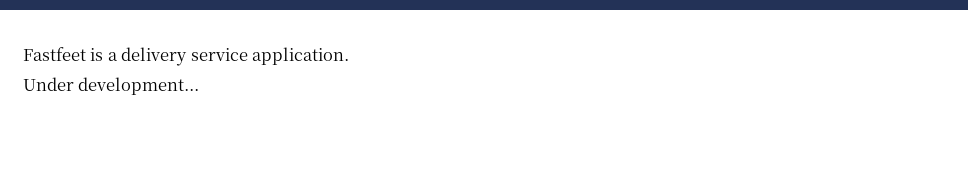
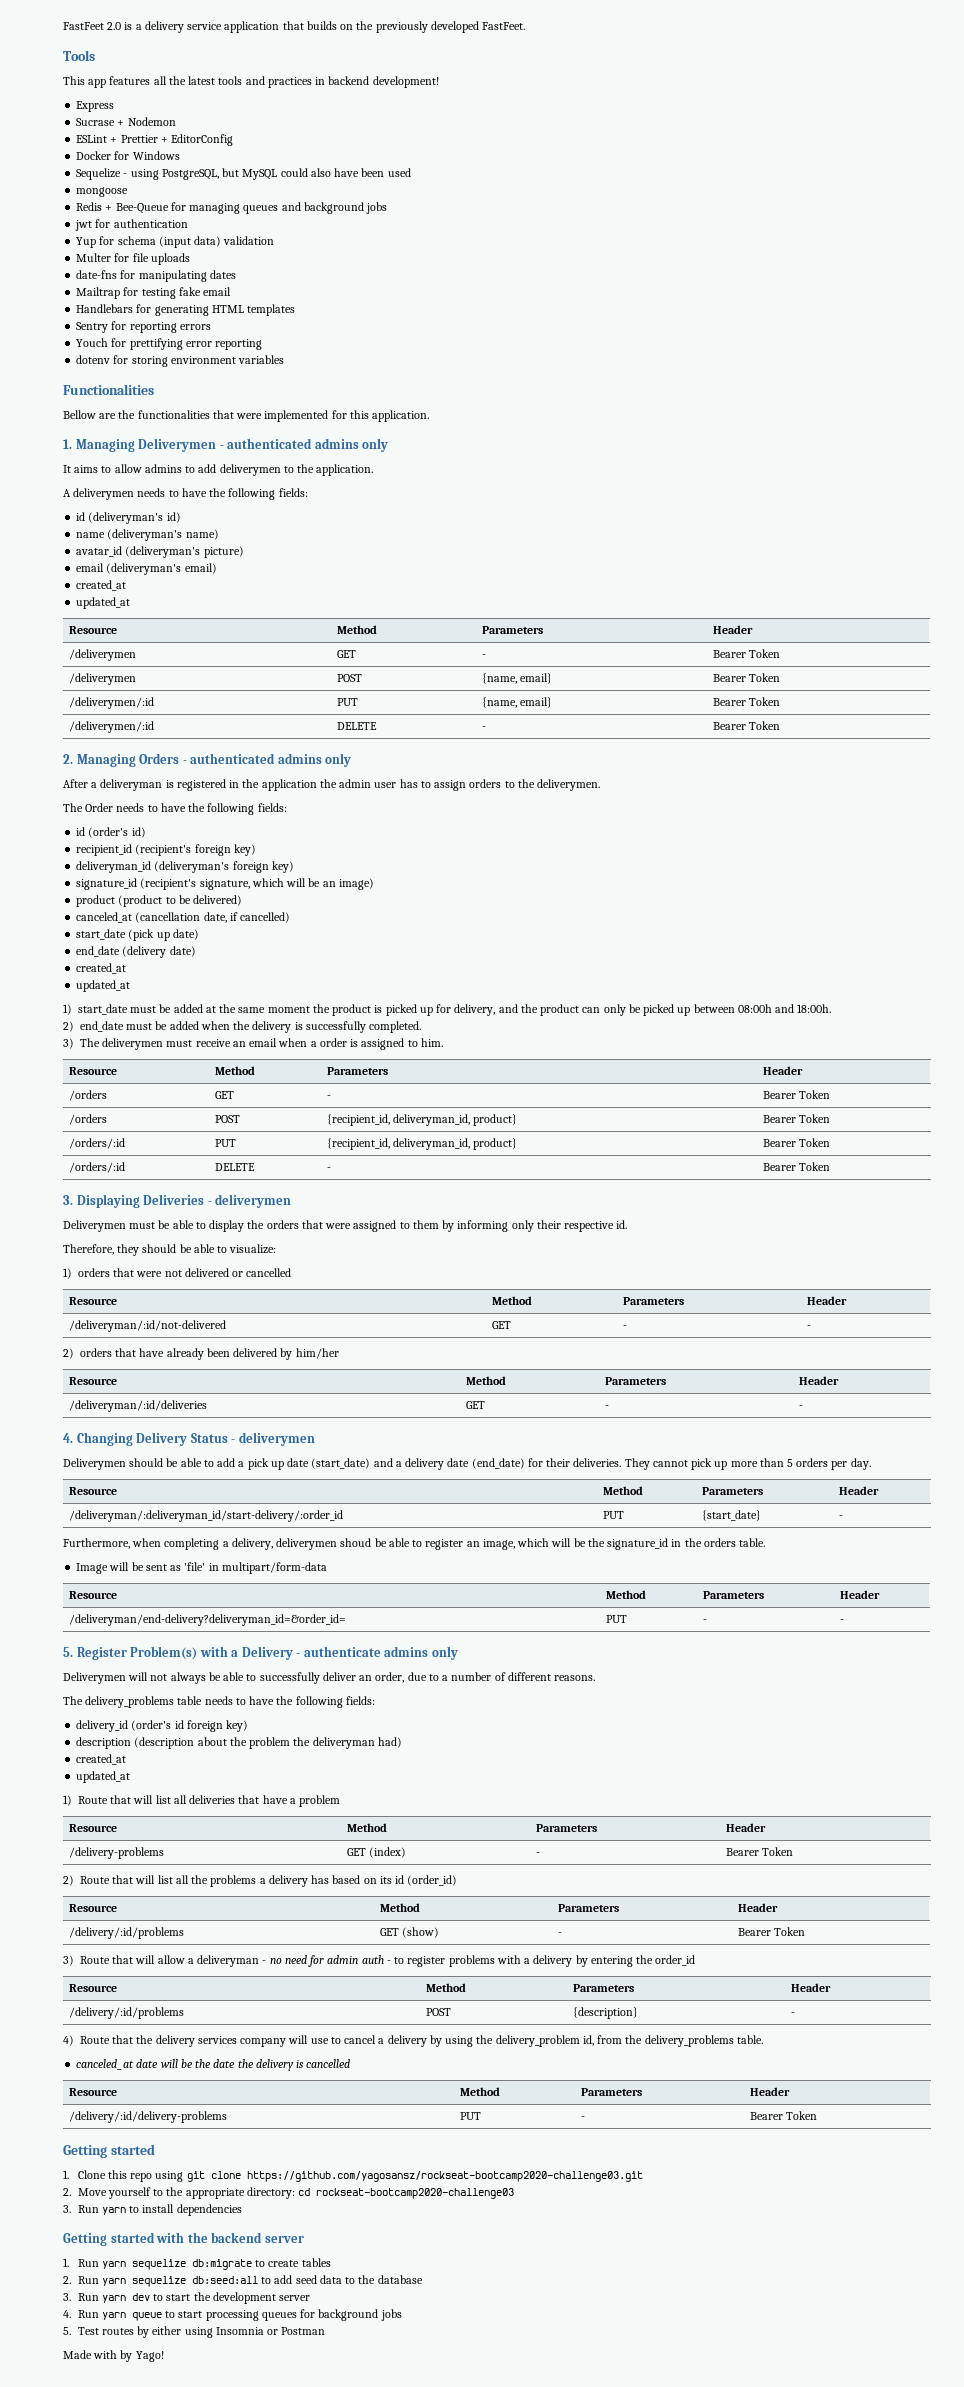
[23,47,86,61] Fastfeet -> [63,22,122,30] FastFeet 2.0
[252,47,350,65] [23,77,200,95] application. // Under development... -> [224,21,526,33] [63,50,95,61] [63,76,439,88] [76,101,115,112] [76,117,176,126] [76,134,234,146] [76,151,180,160] [76,168,411,180] [76,187,129,197] [76,202,388,214] [75,219,188,231] [76,236,275,248] [76,253,190,265] [76,270,236,282] [76,287,232,299] [76,304,296,316] [76,321,211,333] [76,338,263,350] [76,355,285,367] [63,384,154,395] [63,410,430,422] [63,438,389,452] [63,464,374,476] [63,488,308,500] [76,512,181,524] [76,529,219,541] [76,546,244,558] [76,563,217,575] [76,580,127,591] [76,597,131,609] [68,626,117,634] [336,625,377,634] [481,626,543,634] [712,625,753,634] [68,649,136,661] [336,650,356,658] [481,654,486,658] [712,649,781,658] [68,673,136,685] [336,674,362,682] [481,673,553,684] [712,673,781,682] [68,697,154,709] [336,698,358,706] [481,697,553,708] [712,697,781,706] [68,721,154,733] [336,722,377,730] [481,726,486,730] [712,721,781,730] [63,753,352,767] [63,779,601,791] [63,803,287,815] [76,827,146,838] [76,844,256,856] [76,861,294,873] [76,878,374,890] [76,895,243,907] [76,912,291,923] [76,929,199,941] [76,946,196,958] [76,963,127,974] [76,980,131,992] [63,1004,832,1016] [63,1021,422,1033] [63,1038,443,1050] [68,1067,117,1075] [214,1066,255,1075] [326,1067,388,1075] [762,1066,803,1075] [68,1090,107,1101] [214,1091,234,1099] [326,1095,331,1099] [762,1090,831,1099] [68,1114,107,1125] [214,1115,240,1123] [326,1114,518,1126] [762,1114,831,1123] [68,1138,125,1149] [214,1139,236,1147] [326,1138,518,1150] [762,1138,831,1147] [68,1162,125,1173] [214,1163,255,1171] [326,1167,331,1171] [762,1162,831,1171] [63,1194,292,1208] [63,1220,628,1232] [63,1244,277,1256] [63,1268,292,1279] [68,1297,117,1305] [491,1296,532,1305] [622,1297,684,1305] [806,1296,847,1305] [68,1320,226,1332] [491,1321,511,1329] [622,1325,627,1329] [806,1325,811,1329] [63,1348,339,1360] [68,1377,117,1385] [465,1376,506,1385] [604,1377,666,1385] [798,1376,839,1385] [68,1400,207,1412] [465,1401,485,1409] [604,1405,609,1409] [798,1405,803,1409] [63,1432,315,1446] [63,1458,871,1470] [68,1487,117,1495] [602,1486,643,1495] [701,1487,763,1495] [838,1486,879,1495] [68,1510,343,1522] [602,1511,624,1519] [701,1510,761,1521] [838,1515,843,1519] [63,1538,766,1550] [76,1562,327,1574] [68,1591,117,1599] [605,1590,646,1599] [702,1591,764,1599] [839,1590,880,1599] [68,1614,346,1626] [605,1615,627,1623] [702,1619,707,1623] [839,1619,844,1623] [63,1646,458,1660] [63,1672,596,1684] [63,1696,375,1708] [76,1720,249,1732] [76,1737,402,1749] [76,1754,127,1765] [76,1771,131,1783] [63,1795,341,1807] [68,1824,117,1832] [346,1823,387,1832] [535,1824,597,1832] [725,1823,766,1832] [68,1847,164,1859] [346,1847,407,1858] [535,1852,540,1856] [725,1847,794,1856] [63,1875,458,1887] [68,1904,117,1912] [379,1903,420,1912] [557,1904,619,1912] [737,1903,778,1912] [68,1927,184,1939] [379,1927,440,1938] [557,1932,562,1936] [737,1927,806,1936] [63,1955,696,1967] [68,1984,117,1992] [425,1983,466,1992] [572,1984,634,1992] [790,1983,831,1992] [68,2007,184,2019] [425,2008,451,2016] [572,2007,638,2019] [790,2012,795,2016] [63,2035,763,2047] [76,2059,351,2071] [68,2088,117,2096] [459,2087,500,2096] [580,2088,642,2096] [749,2087,790,2096] [68,2111,227,2123] [459,2112,481,2120] [580,2116,585,2120] [749,2111,818,2120] [63,2144,155,2158] [63,2170,643,2182] [63,2187,515,2199] [63,2204,242,2216] [63,2232,304,2246] [63,2258,331,2270] [63,2275,423,2287] [63,2292,311,2304] [63,2309,402,2321] [63,2326,326,2338] [63,2350,164,2362] application that builds on the previously developed FastFeet. // Tools // This app features all the latest tools and practices in backend development! // Express // Sucrase + Nodemon // ESLint + Prettier + EditorConfig // Docker for Windows // Sequelize - using PostgreSQL, but MySQL could also have been used // mongoose // Redis + Bee-Queue for managing queues and background jobs // jwt for authentication // Yup for schema (input data) validation // Multer for file uploads // date-fns for manipulating dates // Mailtrap for testing fake email // Handlebars for generating HTML templates // Sentry for reporting errors // Youch for prettifying error reporting // dotenv for storing environment variables // Functionalities // Bellow are the functionalities that were implemented for this application. // 1. Managing Deliverymen - authenticated admins only // It aims to allow admins to add deliverymen to the application. // A deliverymen needs to have the following fields: // id (deliveryman's id) // name (deliveryman's name) // avatar_id (deliveryman's picture) // email (deliveryman's email) // created_at // updated_at // Resource | Method | Parameters | Header // /deliverymen | GET | - | Bearer Token // /deliverymen | POST | {name, email} | Bearer Token // /deliverymen/:id | PUT | {name, email} | Bearer Token // /deliverymen/:id | DELETE | - | Bearer Token // 2. Managing Orders - authenticated admins only // After a deliveryman is registered in the application the admin user has to assign orders to the deliverymen. // The Order needs to have the following fields: // id (order's id) // recipient_id (recipient's foreign key) // deliveryman_id (deliveryman's foreign key) // signature_id (recipient's signature, which will be an image) // product (product to be delivered) // canceled_at (cancellation date, if cancelled) // start_date (pick up date) // end_date (delivery date) // created_at // updated_at // 1) start_date must be added at the same moment the product is picked up for delivery, and the product can only be picked up between 08:00h and 18:00h. // 2) end_date must be added when the delivery is successfully completed. // 3) The deliverymen must receive an email when a order is assigned to him. // Resource | Method | Parameters | Header // /orders | GET | - | Bearer Token // /orders | POST | {recipient_id, deliveryman_id, product} | Bearer Token // /orders/:id | PUT | {recipient_id, deliveryman_id, product} | Bearer Token // /orders/:id | DELETE | - | Bearer Token // 3. Displaying Deliveries - deliverymen // Deliverymen must be able to display the orders that were assigned to them by informing only their respective id. // Therefore, they should be able to visualize: // 1) orders that were not delivered or cancelled // Resource | Method | Parameters | Header // /deliveryman/:id/not-delivered | GET | - | - // 2) orders that have already been delivered by him/her // Resource | Method | Parameters | Header // /deliveryman/:id/deliveries | GET | - | - // 4. Changing Delivery Status - deliverymen // Deliverymen should be able to add a pick up date (start_date) and a delivery date (end_date) for their deliveries. They cannot pick up more than 5 orders per day. // Resource | Method | Parameters | Header // /deliveryman/:deliveryman_id/start-delivery/:order_id | PUT | {start_date} | - // Furthermore, when completing a delivery, deliverymen shoud be able to register an image, which will be the signature_id in the orders table. // Image will be sent as 'file' in multipart/form-data // Resource | Method | Parameters | Header // /deliveryman/end-delivery?deliveryman_id=&order_id= | PUT | - | - // 5. Register Problem(s) with a Delivery - authenticate admins only // Deliverymen will not always be able to successfully deliver an order, due to a number of different reasons. // The delivery_problems table needs to have the following fields: // delivery_id (order's id foreign key) // description (description about the problem the deliveryman had) // created_at // updated_at // 1) Route that will list all deliveries that have a problem // Resource | Method | Parameters | Header // /delivery-problems | GET (index) | - | Bearer Token // 2) Route that will list all the problems a delivery has based on its id (order_id) // Resource | Method | Parameters | Header // /delivery/:id/problems | GET (show) | - | Bearer Token // 3) Route that will allow a deliveryman - no need for admin auth - to register problems with a delivery by entering the order_id // Resource | Method | Parameters | Header // /delivery/:id/problems | POST | {description} | - // 4) Route that the delivery services company will use to cancel a delivery by using the delivery_problem id, from the delivery_problems table. // canceled_at date will be the date the delivery is cancelled // Resource | Method | Parameters | Header // /delivery/:id/delivery-problems | PUT | - | Bearer Token // Getting started // 1. Clone this repo using git clone https://github.com/yagosansz/rockseat-bootcamp2020-challenge03.git // 2. Move yourself to the appropriate directory: cd rockseat-bootcamp2020-challenge03 // 3. Run yarn to install dependencies // Getting started with the backend server // 1. Run yarn sequelize db:migrate to create tables // 2. Run yarn sequelize db:seed:all to add seed data to the database // 3. Run yarn dev to start the development server // 4. Run yarn queue to start processing queues for background jobs // 5. Test routes by either using Insomnia or Postman // Made with by Yago!

